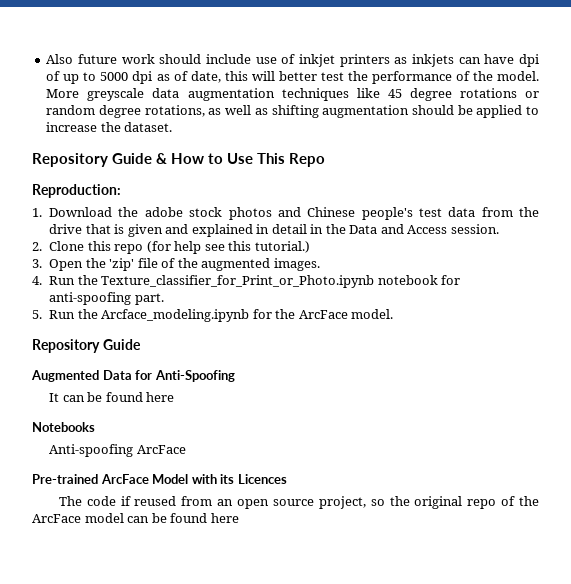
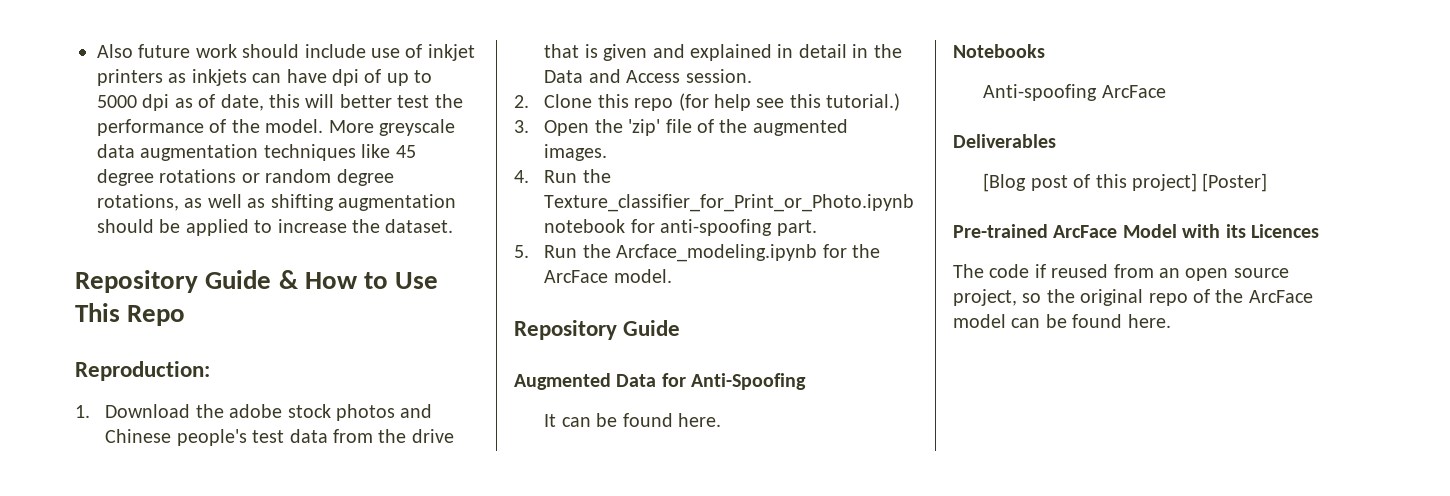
[146,392,175,402] here -> [677,413,721,427] here.
(186, 449) none -> [953,134,1056,148] [983,173,1268,192] // Deliverables // [Blog post of this project] [Poster]
[210,513,239,523] here -> [1127,314,1171,328] here.

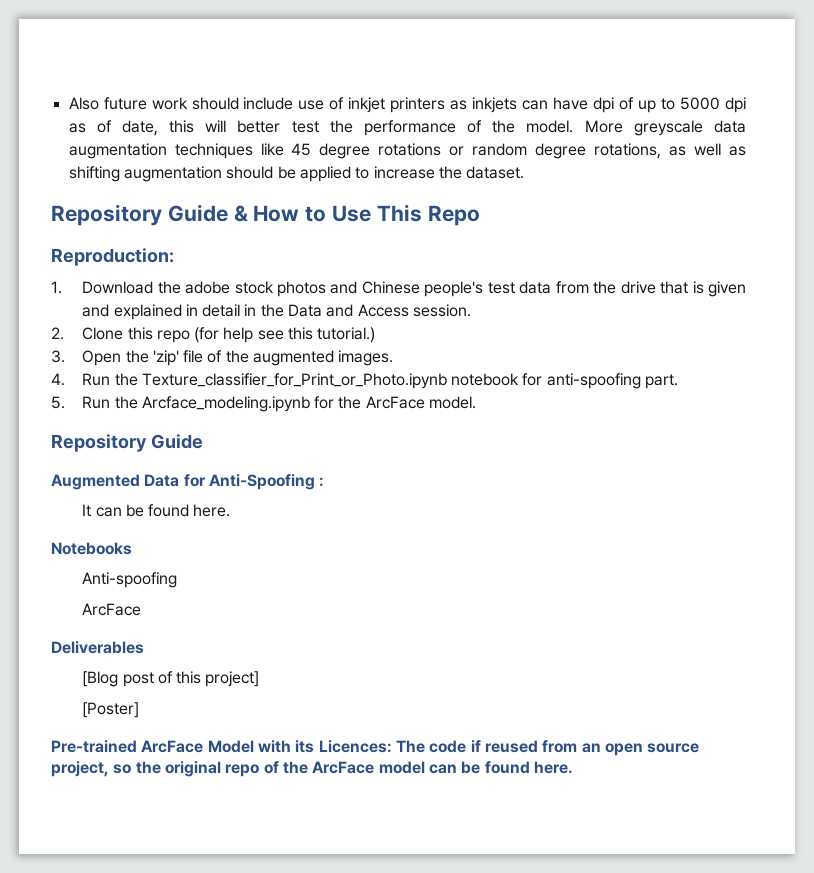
(807, 381) none -> [319,477,325,487] :
(1098, 92) none -> (178, 580) //
(1197, 182) none -> (260, 679) //
[1251,224,1319,238] Licences // -> [318,740,392,753] Licences:

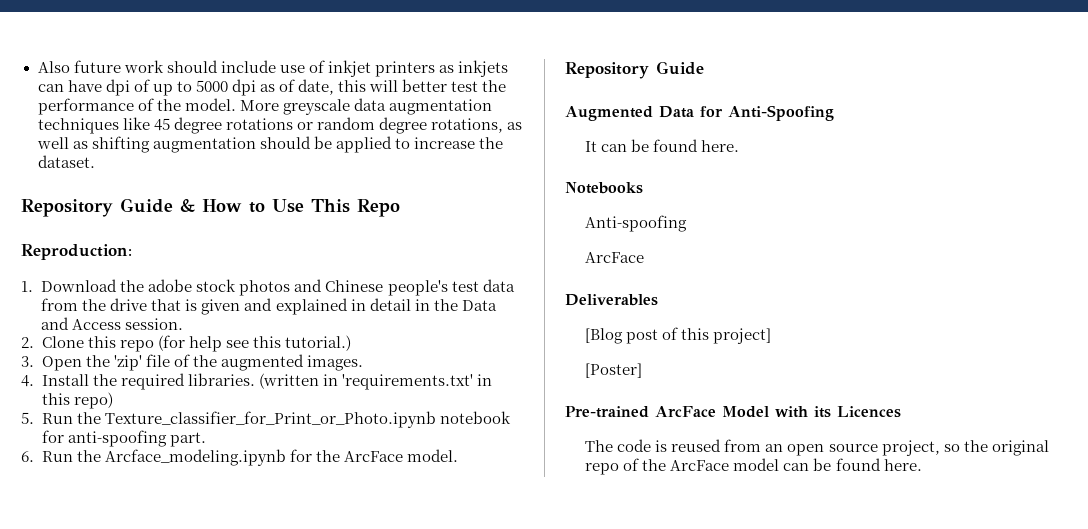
(65, 379) none -> [41,373,492,390] [41,392,113,409] [21,412,34,424] Install the required libraries. (written in 'requirements.txt' in this repo) // 5.
[51,396,65,409] 5. -> [21,451,34,462] 6.
[319,477,325,487] : -> (834, 113) none
[318,740,392,753] Licences: -> [837,406,901,418] Licences //
[470,740,481,752] if -> [655,440,668,452] is

